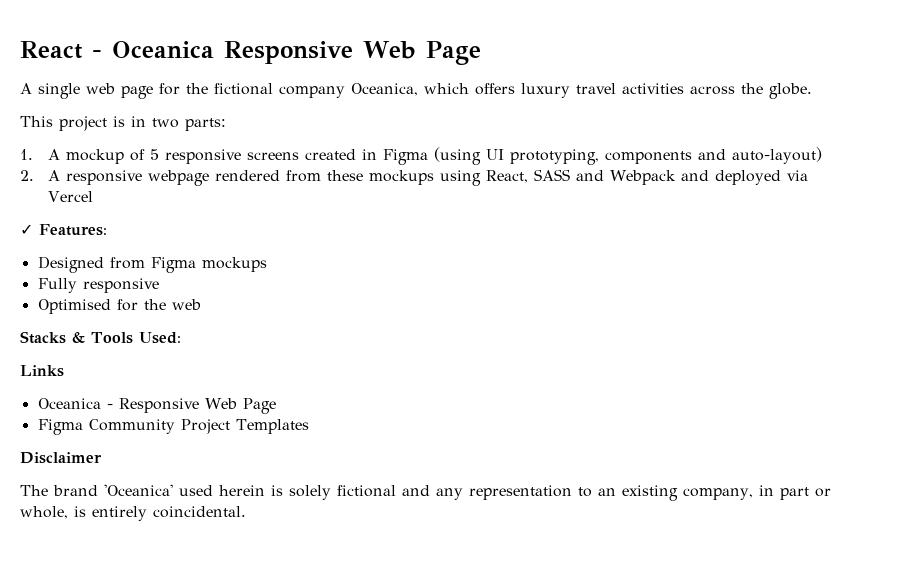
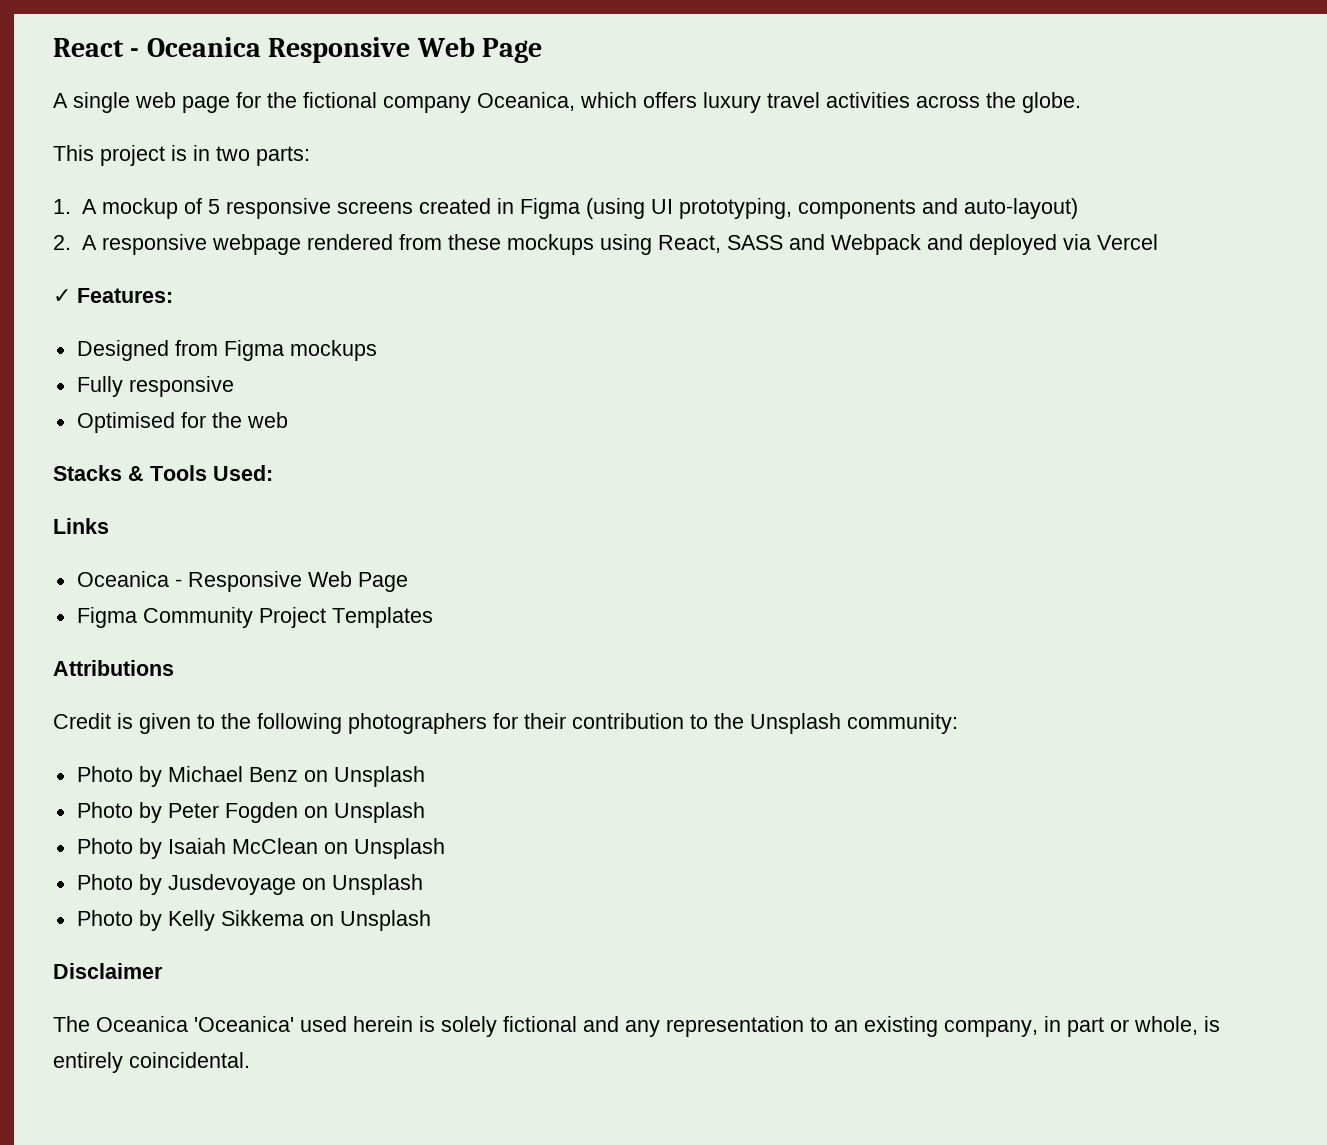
(309, 426) none -> [53,660,174,676] [53,713,958,734] [76,766,425,787] [76,802,425,823] [76,838,445,859] [76,874,423,895] [76,910,431,931] // Attributions // Credit is given to the following photographers for their contribution to the Unsplash community: // Photo by Michael Benz on Unsplash // Photo by Peter Fogden on Unsplash // Photo by Isaiah McClean on Unsplash // Photo by Jusdevoyage on Unsplash // Photo by Kelly Sikkema on Unsplash
[53,485,98,496] brand -> [96,1016,188,1032] Oceanica

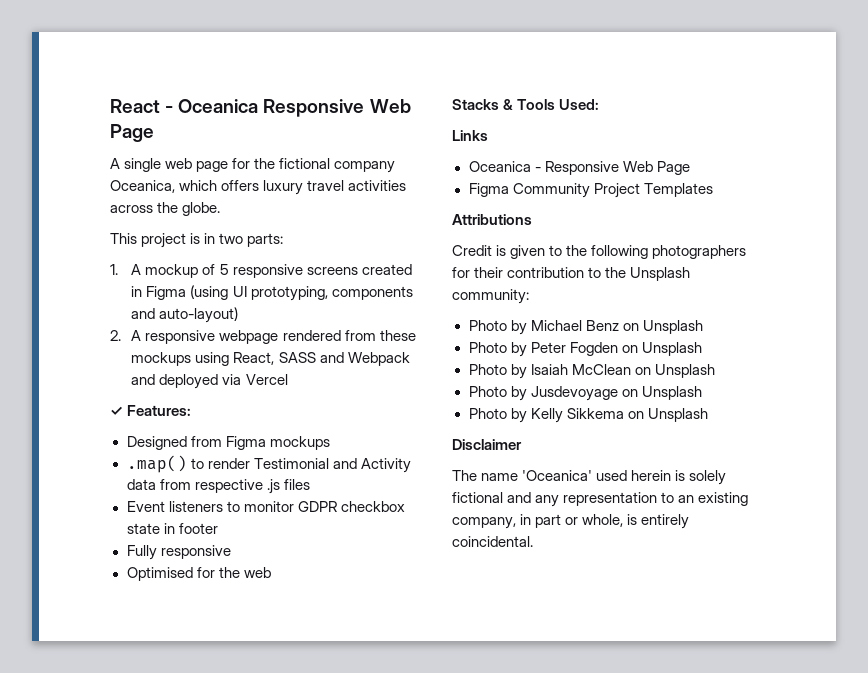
(377, 350) none -> [126,455,411,473] [126,479,310,494] [126,501,405,512] [126,523,218,534] // .map() to render Testimonial and Activity data from respective .js files // Event listeners to monitor GDPR checkbox state in footer
[96,1016,188,1032] Oceanica -> [481,473,519,481] name

